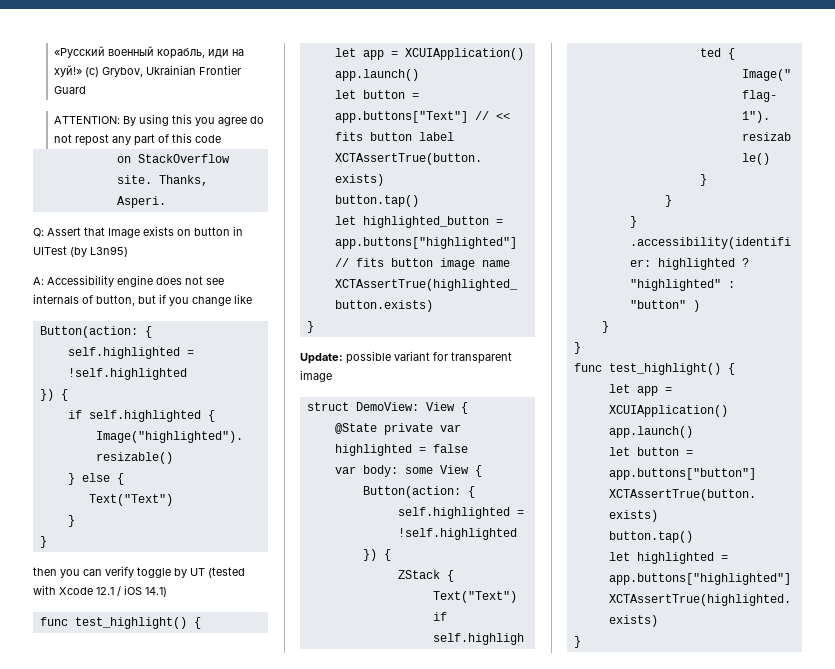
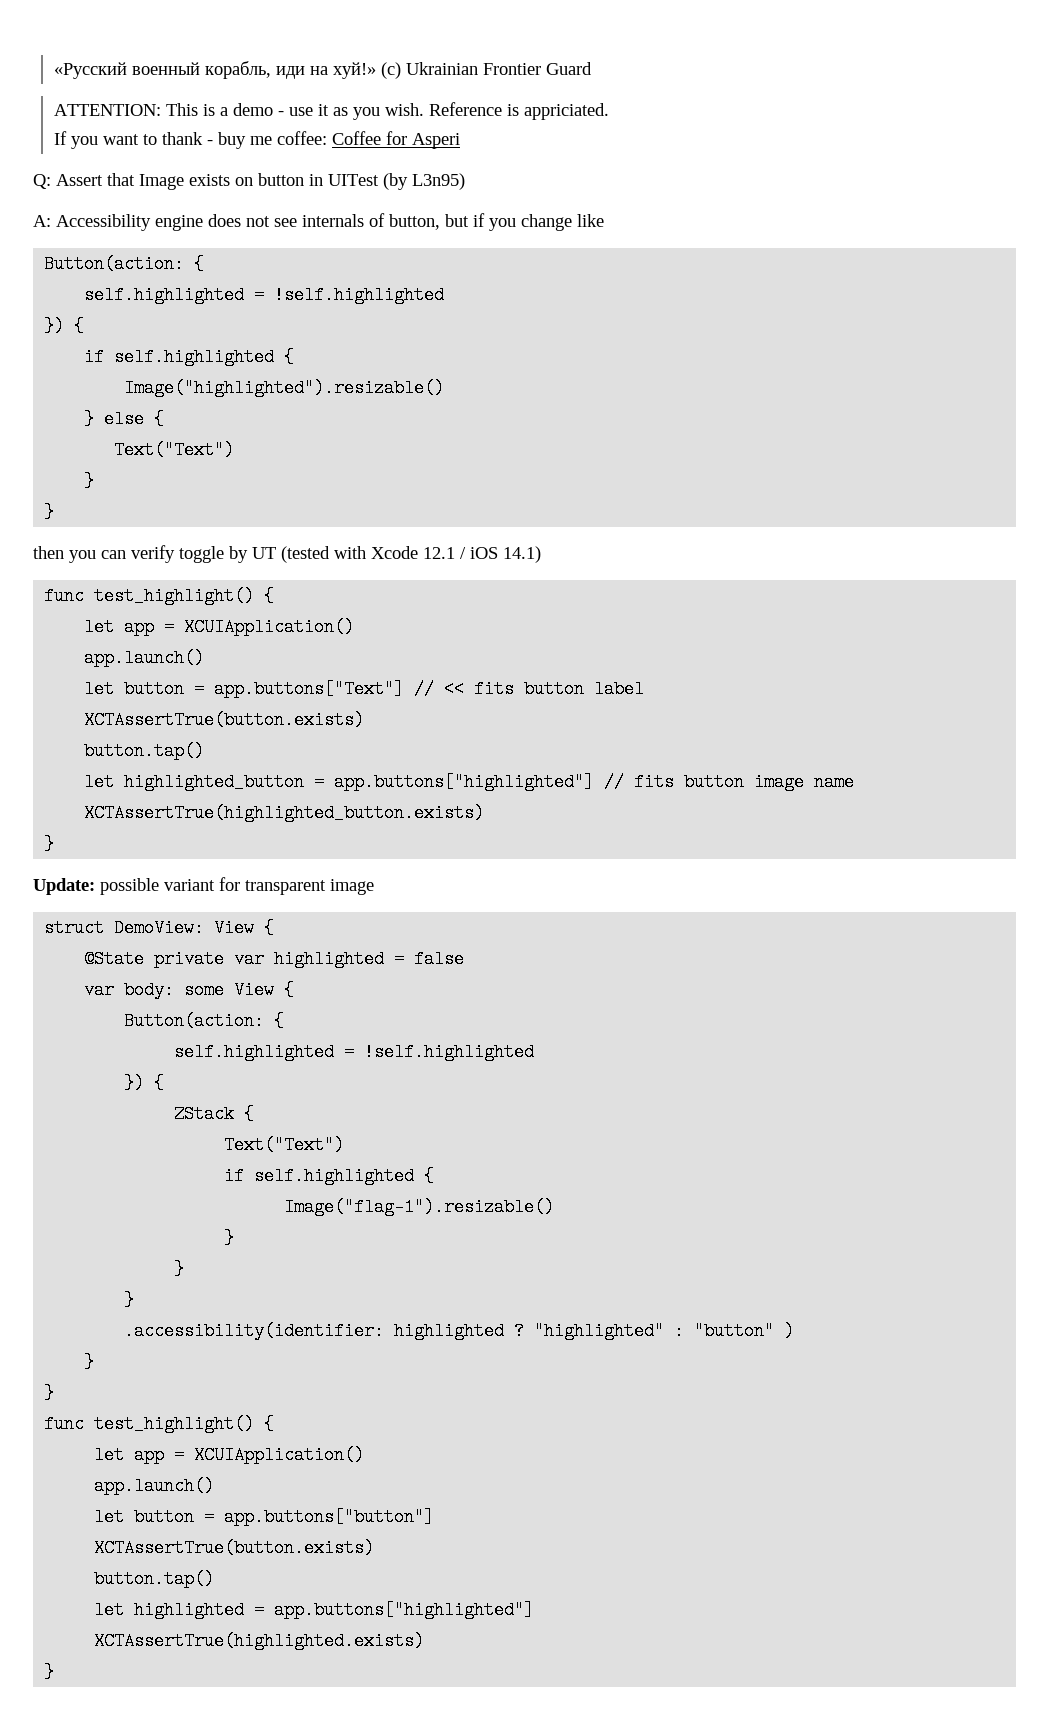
[101,67,143,77] Grybov, -> (401, 70) none
[122,114,264,126] [53,133,221,146] [116,154,230,163] [116,175,208,186] [116,196,166,208] By using this you agree do not repost any part of this code // on StackOverflow site. Thanks, Asperi. -> [165,102,609,120] [53,131,460,149] This is a demo - use it as you wish. Reference is appriciated. // If you want to thank - buy me coffee: Coffee for Asperi

